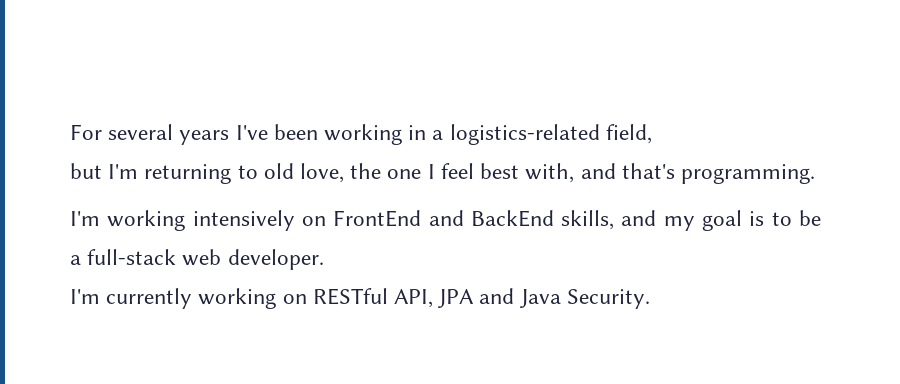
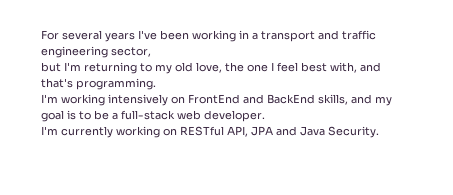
[449,124,652,145] logistics-related field, -> [261,30,376,42] [41,46,151,58] transport and traffic engineering sector,
(258, 172) none -> [155,64,172,74] my

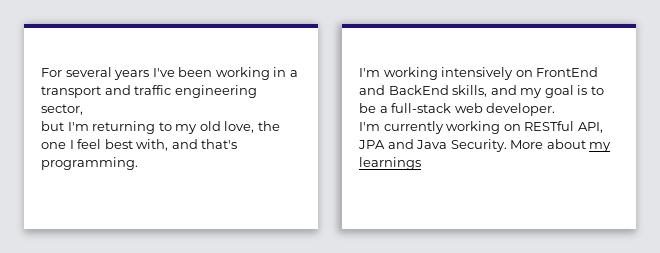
(379, 132) none -> [510,139,612,152] [359,157,421,170] More about my learnings

